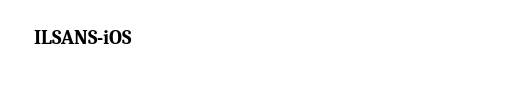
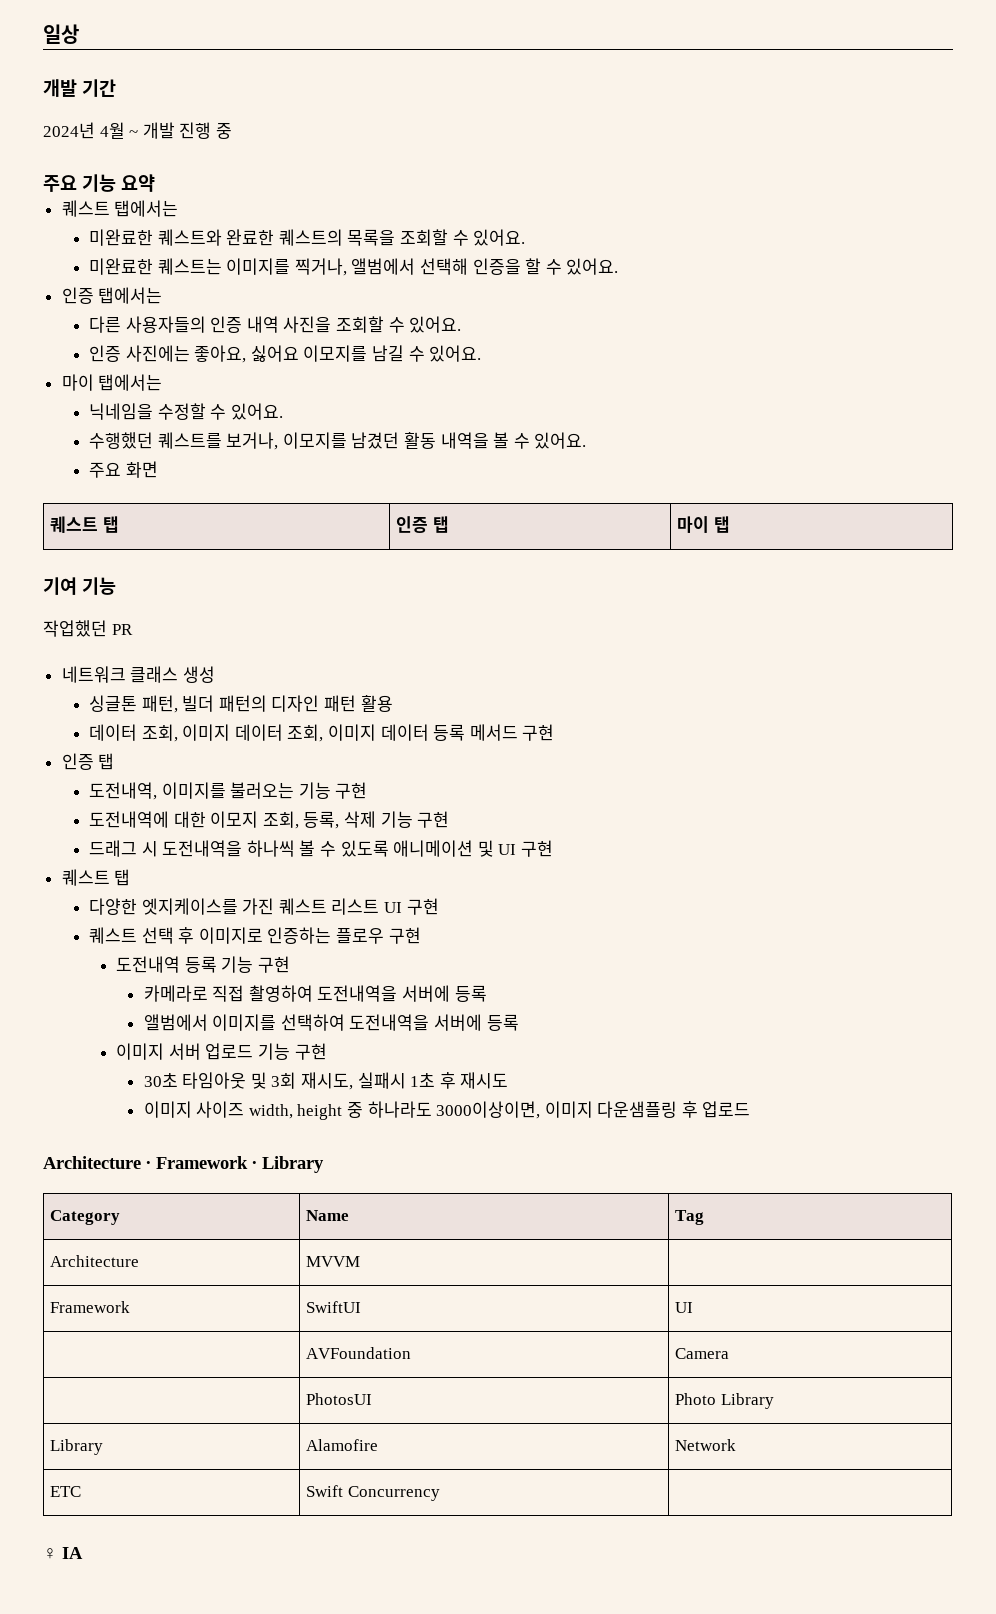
[34,30,132,44] ILSANS-iOS -> [43,24,79,44] [43,79,116,97] [43,122,232,139] [43,174,155,192] [61,200,179,217] [88,229,526,246] [88,258,619,276] [61,287,163,304] [88,316,462,333] [88,345,482,363] [61,374,163,391] [88,403,283,420] [88,432,587,450] [88,461,158,478] [50,516,119,533] [396,516,449,533] [677,516,730,533] [43,577,116,595] [43,620,133,637] [61,666,215,683] [88,695,393,713] [88,724,555,742] [61,753,115,770] [88,782,368,800] [88,811,450,829] [88,840,553,857] [61,869,131,886] [88,898,439,915] [88,927,421,944] [116,956,291,973] [143,985,487,1002] [143,1014,519,1031] [116,1043,327,1060] [143,1072,509,1090] [143,1101,751,1120] [43,1156,324,1173] [50,1210,121,1225] [306,1210,350,1221] [675,1210,705,1225] [50,1255,140,1267] [306,1256,361,1267] [50,1301,131,1313] [306,1301,362,1313] [675,1302,694,1313] [306,1347,412,1359] [675,1348,730,1359] [306,1393,373,1405] [675,1393,774,1409] [50,1439,104,1455] [306,1439,379,1451] [675,1439,737,1451] [50,1486,82,1497] [306,1485,440,1501] [43,1547,83,1559] 일상 // 개발 기간 // 2024년 4월 ~ 개발 진행 중 // 주요 기능 요약 // 퀘스트 탭에서는 // 미완료한 퀘스트와 완료한 퀘스트의 목록을 조회할 수 있어요. // 미완료한 퀘스트는 이미지를 찍거나, 앨범에서 선택해 인증을 할 수 있어요. // 인증 탭에서는 // 다른 사용자들의 인증 내역 사진을 조회할 수 있어요. // 인증 사진에는 좋아요, 싫어요 이모지를 남길 수 있어요. // 마이 탭에서는 // 닉네임을 수정할 수 있어요. // 수행했던 퀘스트를 보거나, 이모지를 남겼던 활동 내역을 볼 수 있어요. // 주요 화면 // 퀘스트 탭 | 인증 탭 | 마이 탭 // 기여 기능 // 작업했던 PR // 네트워크 클래스 생성 // 싱글톤 패턴, 빌더 패턴의 디자인 패턴 활용 // 데이터 조회, 이미지 데이터 조회, 이미지 데이터 등록 메서드 구현 // 인증 탭 // 도전내역, 이미지를 불러오는 기능 구현 // 도전내역에 대한 이모지 조회, 등록, 삭제 기능 구현 // 드래그 시 도전내역을 하나씩 볼 수 있도록 애니메이션 및 UI 구현 // 퀘스트 탭 // 다양한 엣지케이스를 가진 퀘스트 리스트 UI 구현 // 퀘스트 선택 후 이미지로 인증하는 플로우 구현 // 도전내역 등록 기능 구현 // 카메라로 직접 촬영하여 도전내역을 서버에 등록 // 앨범에서 이미지를 선택하여 도전내역을 서버에 등록 // 이미지 서버 업로드 기능 구현 // 30초 타임아웃 및 3회 재시도, 실패시 1초 후 재시도 // 이미지 사이즈 width, height 중 하나라도 3000이상이면, 이미지 다운샘플링 후 업로드 // Architecture ∙ Framework ∙ Library // Category | Name | Tag // Architecture | MVVM | // Framework | SwiftUI | UI // | AVFoundation | Camera // | PhotosUI | Photo Library // Library | Alamofire | Network // ETC | Swift Concurrency | // ♀ IA

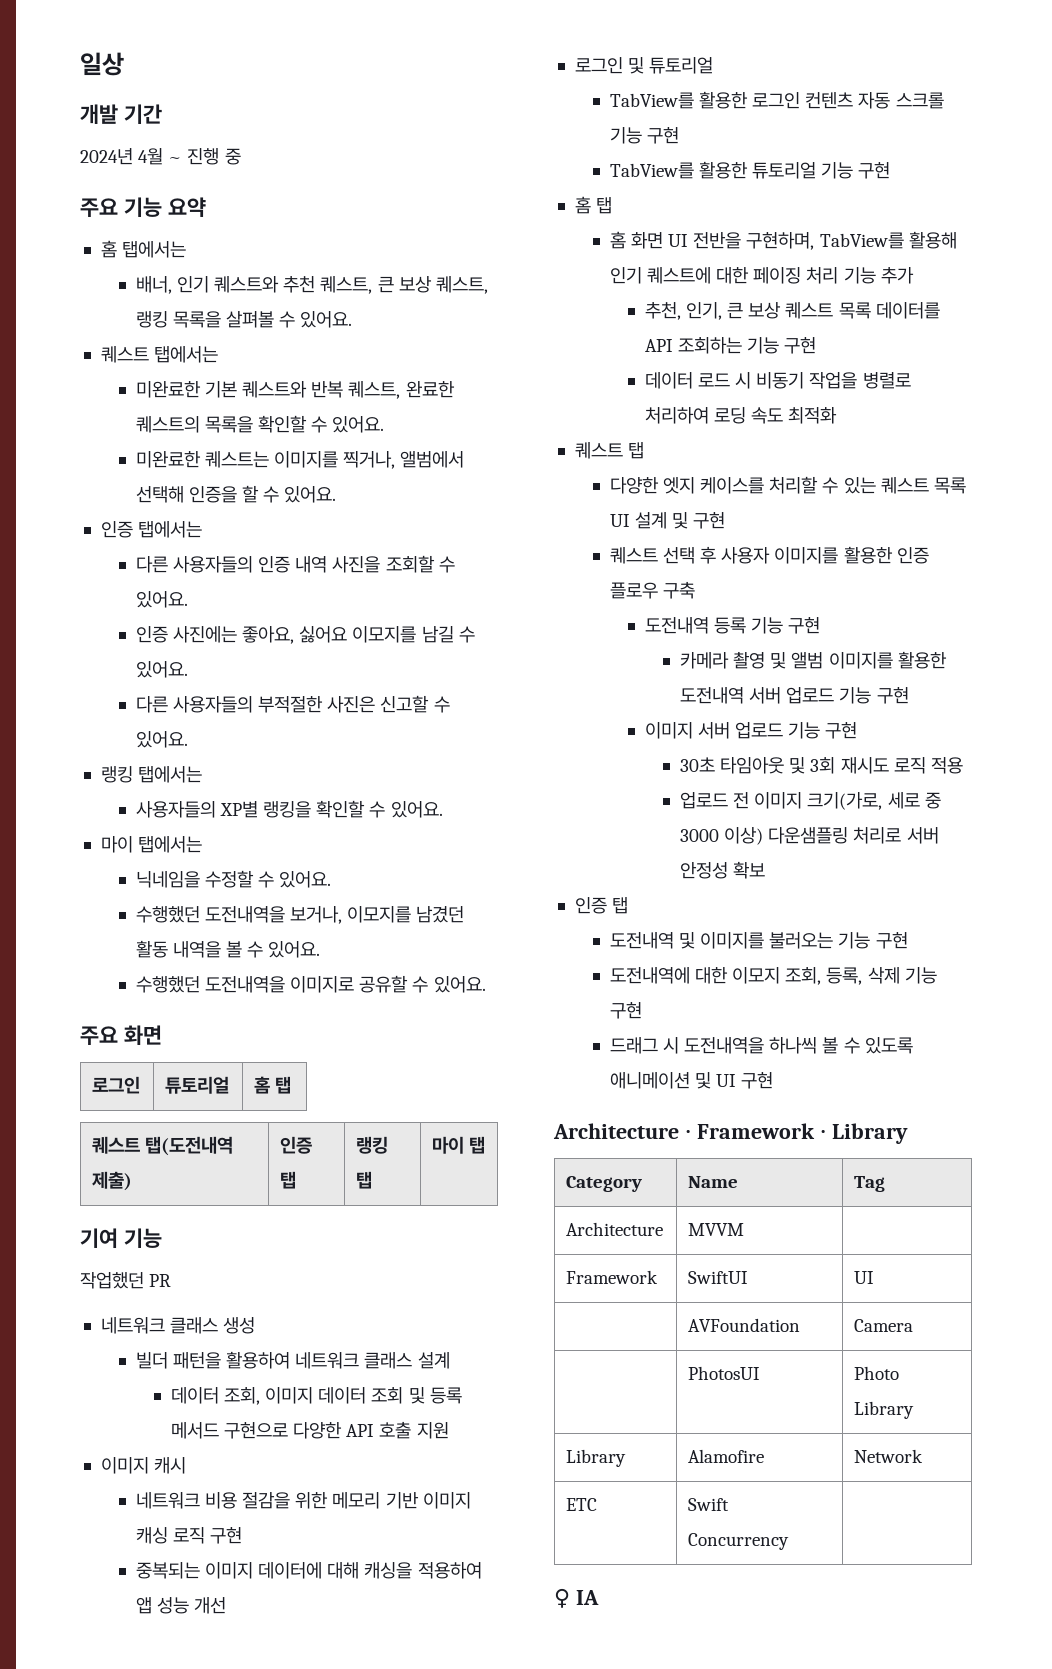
[142,122,175,139] 개발 -> (183, 160) none
(155, 183) none -> [100,240,187,258] [135,276,488,294] [135,311,353,328] // 홈 탭에서는 // 배너, 인기 퀘스트와 추천 퀘스트, 큰 보상 퀘스트, 랭킹 목록을 살펴볼 수 있어요.
[157,229,222,246] 퀘스트와 -> [205,381,401,399] 기본 퀘스트와 반복 퀘스트,
[399,229,448,246] 조회할 -> [258,415,308,433] 확인할
(482, 353) none -> [135,695,450,713] [135,731,188,748] [100,766,203,783] [135,800,443,818] // 다른 사용자들의 부적절한 사진은 신고할 수 있어요. // 랭킹 탭에서는 // 사용자들의 XP별 랭킹을 확인할 수 있어요.
[157,432,222,449] 퀘스트를 -> [205,906,286,923] 도전내역을
[88,461,158,478] [50,516,119,533] [396,516,429,533] 주요 화면 // 퀘스트 탭 | 인증 -> [135,975,486,993] [80,1025,162,1045] [92,1076,141,1094] [165,1076,230,1094] [254,1076,292,1094] [92,1136,234,1156] [92,1171,133,1191] [280,1136,313,1154] [280,1171,297,1189] [356,1136,389,1154] 수행했던 도전내역을 이미지로 공유할 수 있어요. // 주요 화면 // 로그인 | 튜토리얼 | 홈 탭 // 퀘스트 탭(도전내역 제출) | 인증 탭 | 랭킹
[88,695,393,713] [88,724,555,742] 싱글톤 패턴, 빌더 패턴의 디자인 패턴 활용 // 데이터 조회, 이미지 데이터 조회, 이미지 데이터 등록 메서드 구현 -> [135,1351,450,1369] [170,1387,462,1405] [170,1421,449,1439] [100,1457,187,1474] [135,1492,471,1509] [135,1527,243,1544] [135,1562,482,1579] [135,1597,227,1614] [574,57,714,74] [609,91,944,109] [609,127,680,144] [609,161,891,179] [574,196,613,214] [609,231,957,250] [609,267,914,284] [644,302,940,320] [644,337,817,354] [644,372,911,389] [644,407,838,424] [574,442,645,459] [609,476,966,494] [609,512,726,529] [609,546,929,564] [609,581,696,599] [644,617,821,634] [679,651,947,669] [679,687,909,704] [644,722,858,739] [679,757,963,774] [679,792,941,810] [679,827,939,845] [679,861,766,879] 빌더 패턴을 활용하여 네트워크 클래스 설계 // 데이터 조회, 이미지 데이터 조회 및 등록 메서드 구현으로 다양한 API 호출 지원 // 이미지 캐시 // 네트워크 비용 절감을 위한 메모리 기반 이미지 캐싱 로직 구현 // 중복되는 이미지 데이터에 대해 캐싱을 적용하여 앱 성능 개선 // 로그인 및 튜토리얼 // TabView를 활용한 로그인 컨텐츠 자동 스크롤 기능 구현 // TabView를 활용한 튜토리얼 기능 구현 // 홈 탭 // 홈 화면 UI 전반을 구현하며, TabView를 활용해 인기 퀘스트에 대한 페이징 처리 기능 추가 // 추천, 인기, 큰 보상 퀘스트 목록 데이터를 API 조회하는 기능 구현 // 데이터 로드 시 비동기 작업을 병렬로 처리하여 로딩 속도 최적화 // 퀘스트 탭 // 다양한 엣지 케이스를 처리할 수 있는 퀘스트 목록 UI 설계 및 구현 // 퀘스트 선택 후 사용자 이미지를 활용한 인증 플로우 구축 // 도전내역 등록 기능 구현 // 카메라 촬영 및 앨범 이미지를 활용한 도전내역 서버 업로드 기능 구현 // 이미지 서버 업로드 기능 구현 // 30초 타임아웃 및 3회 재시도 로직 적용 // 업로드 전 이미지 크기(가로, 세로 중 3000 이상) 다운샘플링 처리로 서버 안정성 확보
[88,782,157,800] 도전내역, -> [609,932,696,949] 도전내역 및
[61,869,131,886] [88,898,439,915] [88,927,421,944] [116,956,291,973] [143,985,487,1002] [143,1014,519,1031] [116,1043,327,1060] [143,1072,509,1090] [143,1101,751,1120] // 퀘스트 탭 // 다양한 엣지케이스를 가진 퀘스트 리스트 UI 구현 // 퀘스트 선택 후 이미지로 인증하는 플로우 구현 // 도전내역 등록 기능 구현 // 카메라로 직접 촬영하여 도전내역을 서버에 등록 // 앨범에서 이미지를 선택하여 도전내역을 서버에 등록 // 이미지 서버 업로드 기능 구현 // 30초 타임아웃 및 3회 재시도, 실패시 1초 후 재시도 // 이미지 사이즈 width, height 중 하나라도 3000이상이면, 이미지 다운샘플링 후 업로드 -> (774, 1080) none

